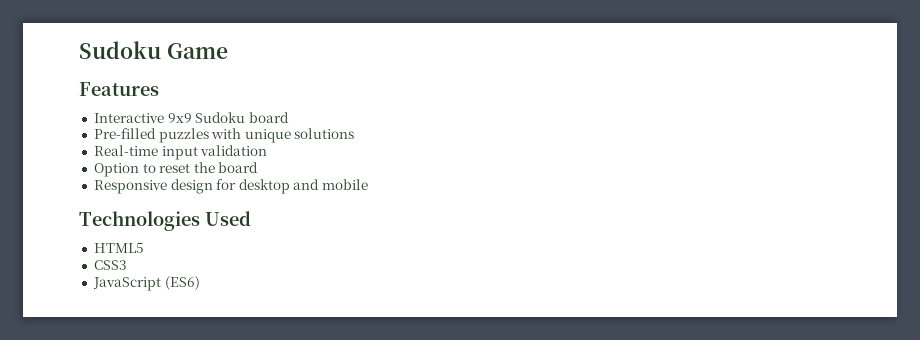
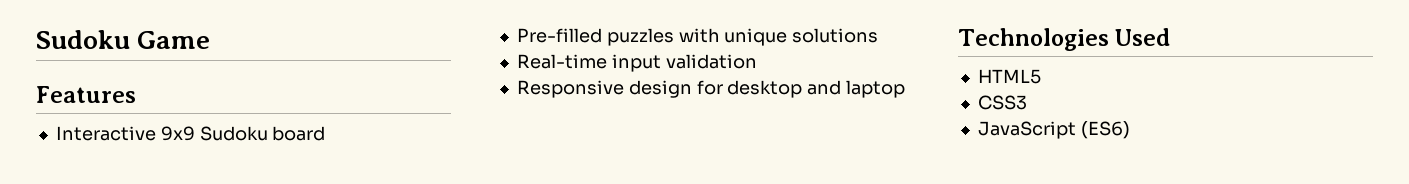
[93,162,259,177] // Option to reset the board -> (757, 61) none
[322,179,369,190] mobile -> [846,80,906,98] laptop

